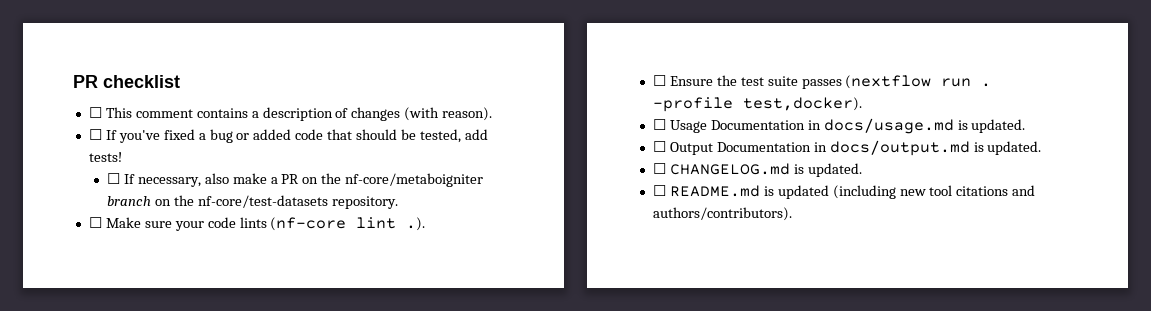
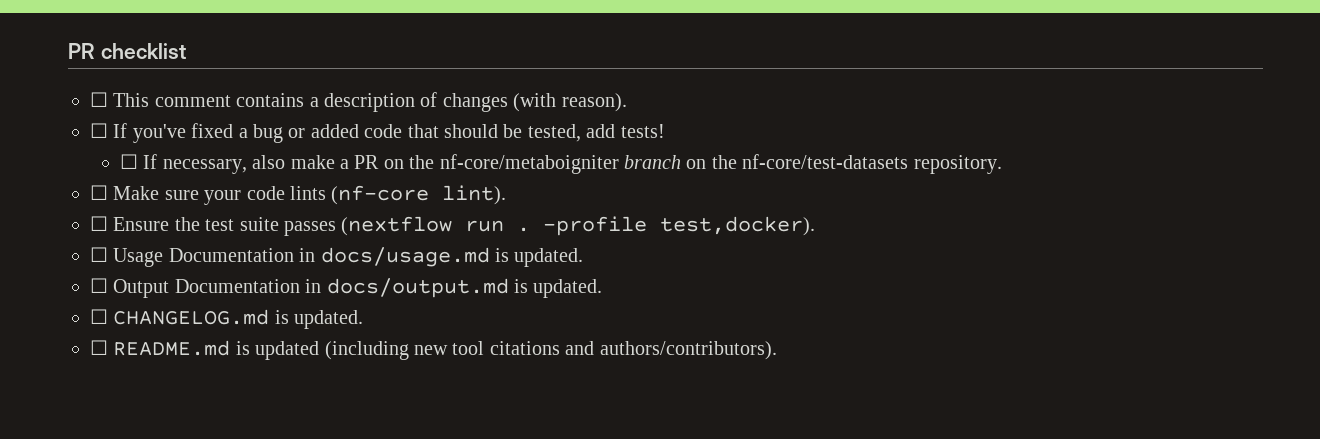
[356,217,426,231] lint .). -> [442,185,507,205] lint).

